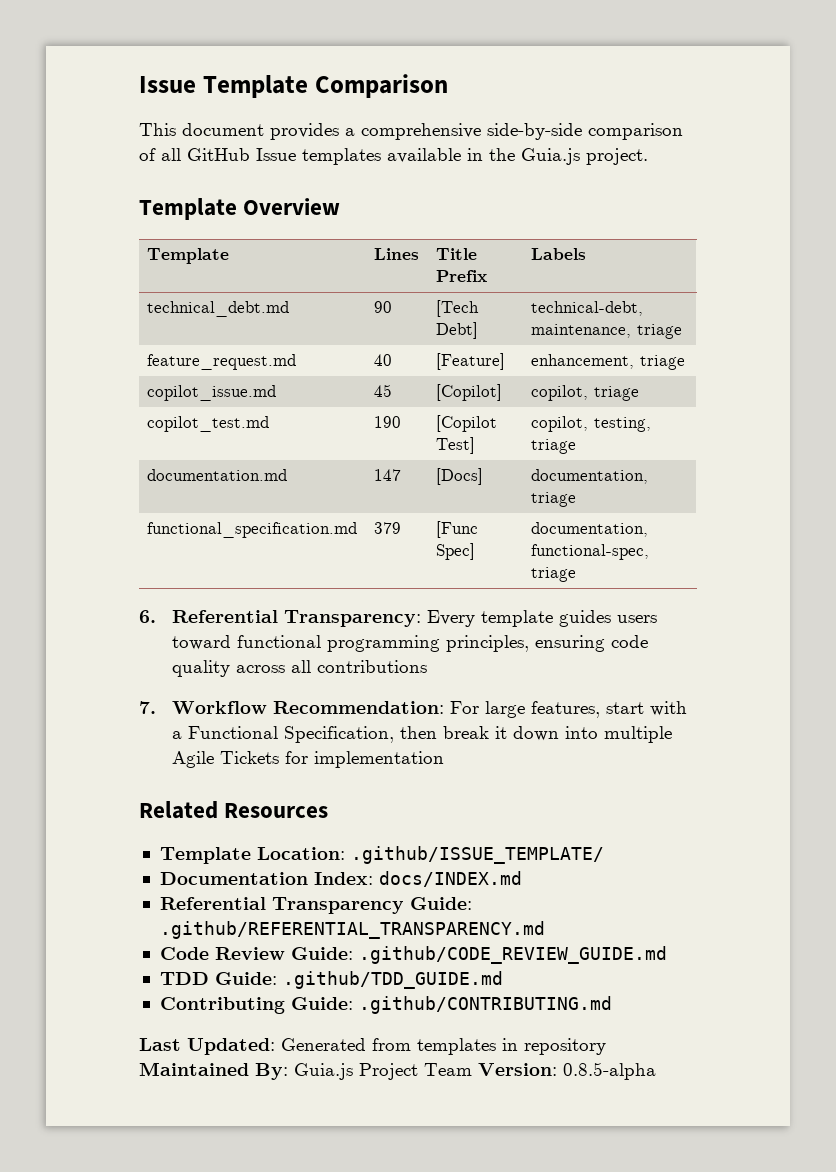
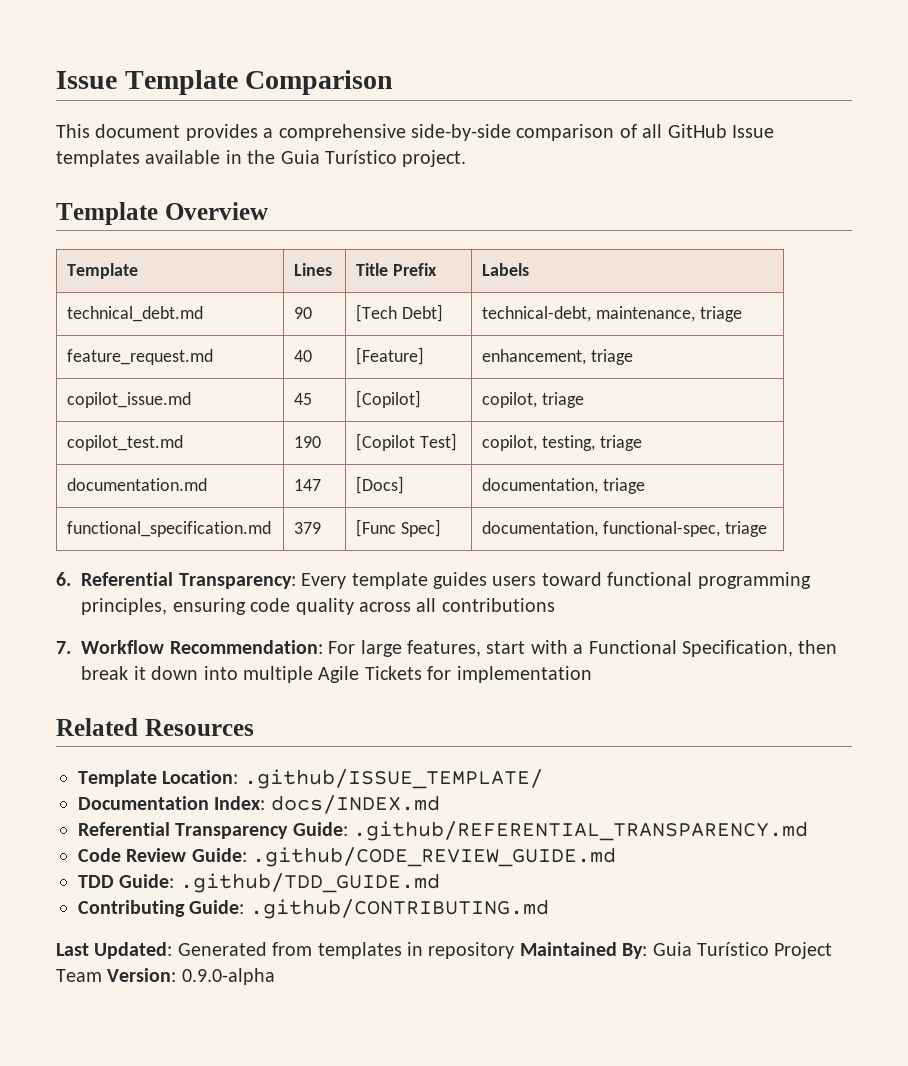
[521,148,580,165] Guia.js -> [280,150,397,164] Guia Turístico
[294,1063,353,1080] Guia.js -> [652,942,769,956] Guia Turístico
[563,1062,656,1080] 0.8.5-alpha -> [181,968,275,985] 0.9.0-alpha

